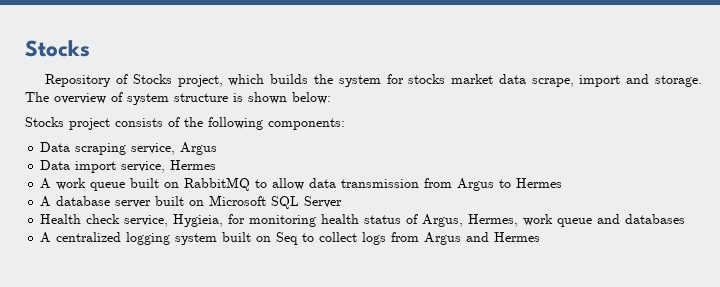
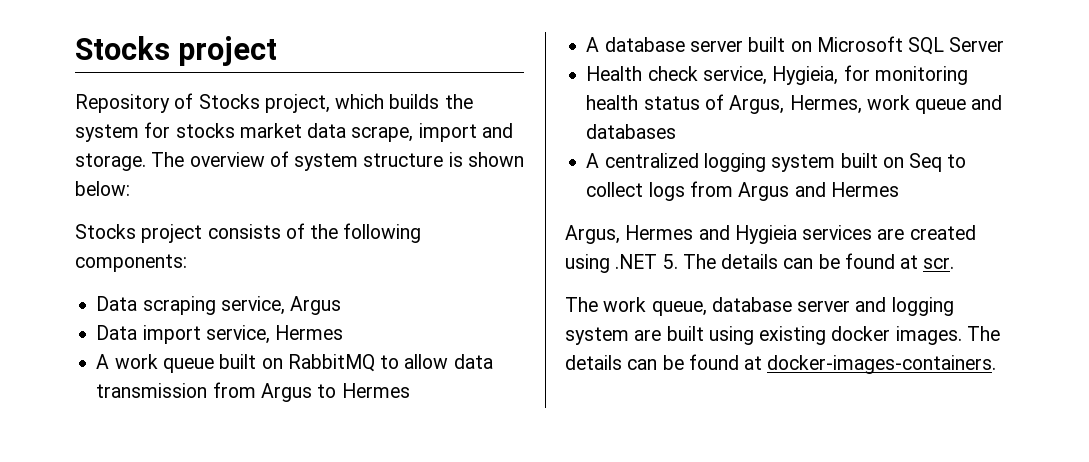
[25,40,90,57] Stocks -> [75,36,278,66] Stocks project
(541, 237) none -> [565,225,976,244] [565,253,955,273] [565,297,954,316] [565,326,1000,345] [565,354,997,374] // Argus, Hermes and Hygieia services are created using .NET 5. The details can be found at scr. // The work queue, database server and logging system are built using existing docker images. The details can be found at docker-images-containers.

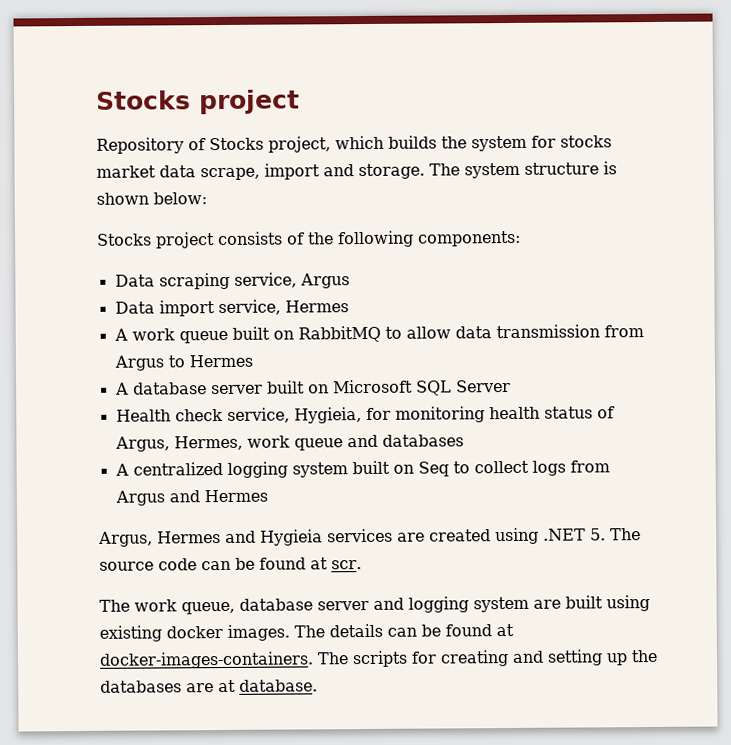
[189,151,289,167] overview of -> (460, 169) none
[721,254,779,269] details -> [99,558,197,571] source code
(997, 364) none -> [317,649,658,668] [100,679,318,693] The scripts for creating and setting up the databases are at database.

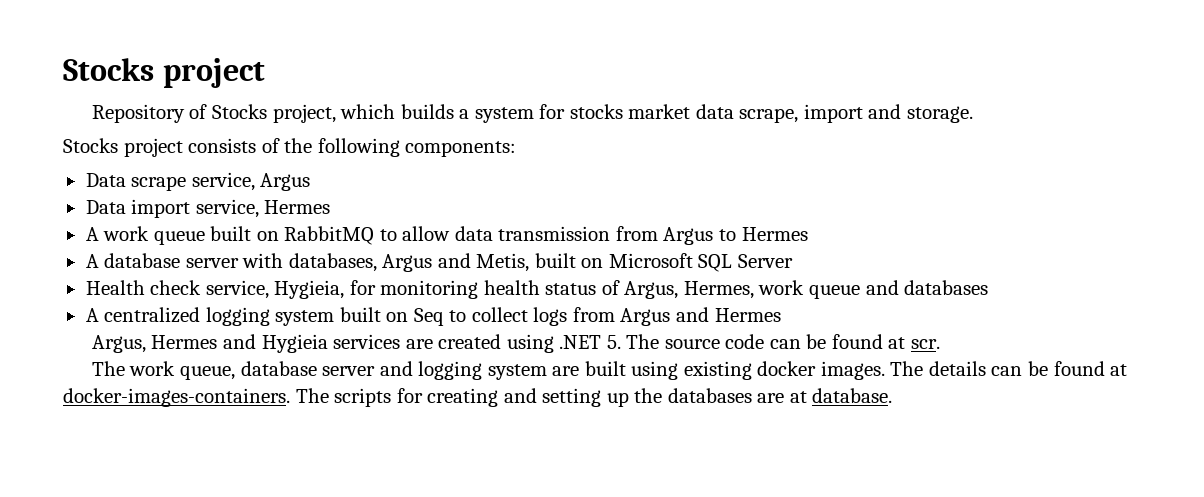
[441,136,467,149] the -> [459,109,470,119] a
[429,161,617,179] [96,192,207,205] The system structure is shown below: -> (973, 114) none
[158,272,230,290] scraping -> [131,176,187,191] scrape
(263, 389) none -> [242,253,530,272] with databases, Argus and Metis,

